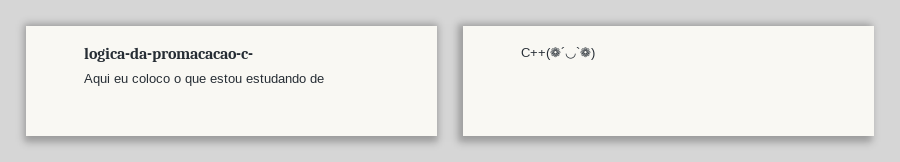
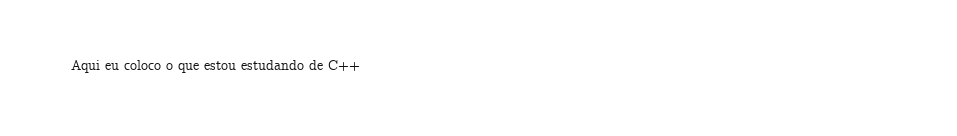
[84,47,253,62] logica-da-promacacao-c- // -> (71, 66) none
[521,47,595,60] C++(❁´◡`❁) -> [328,60,360,71] C++

